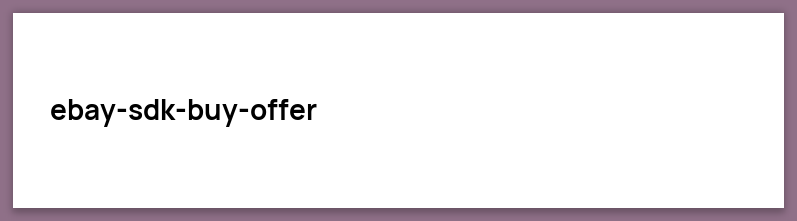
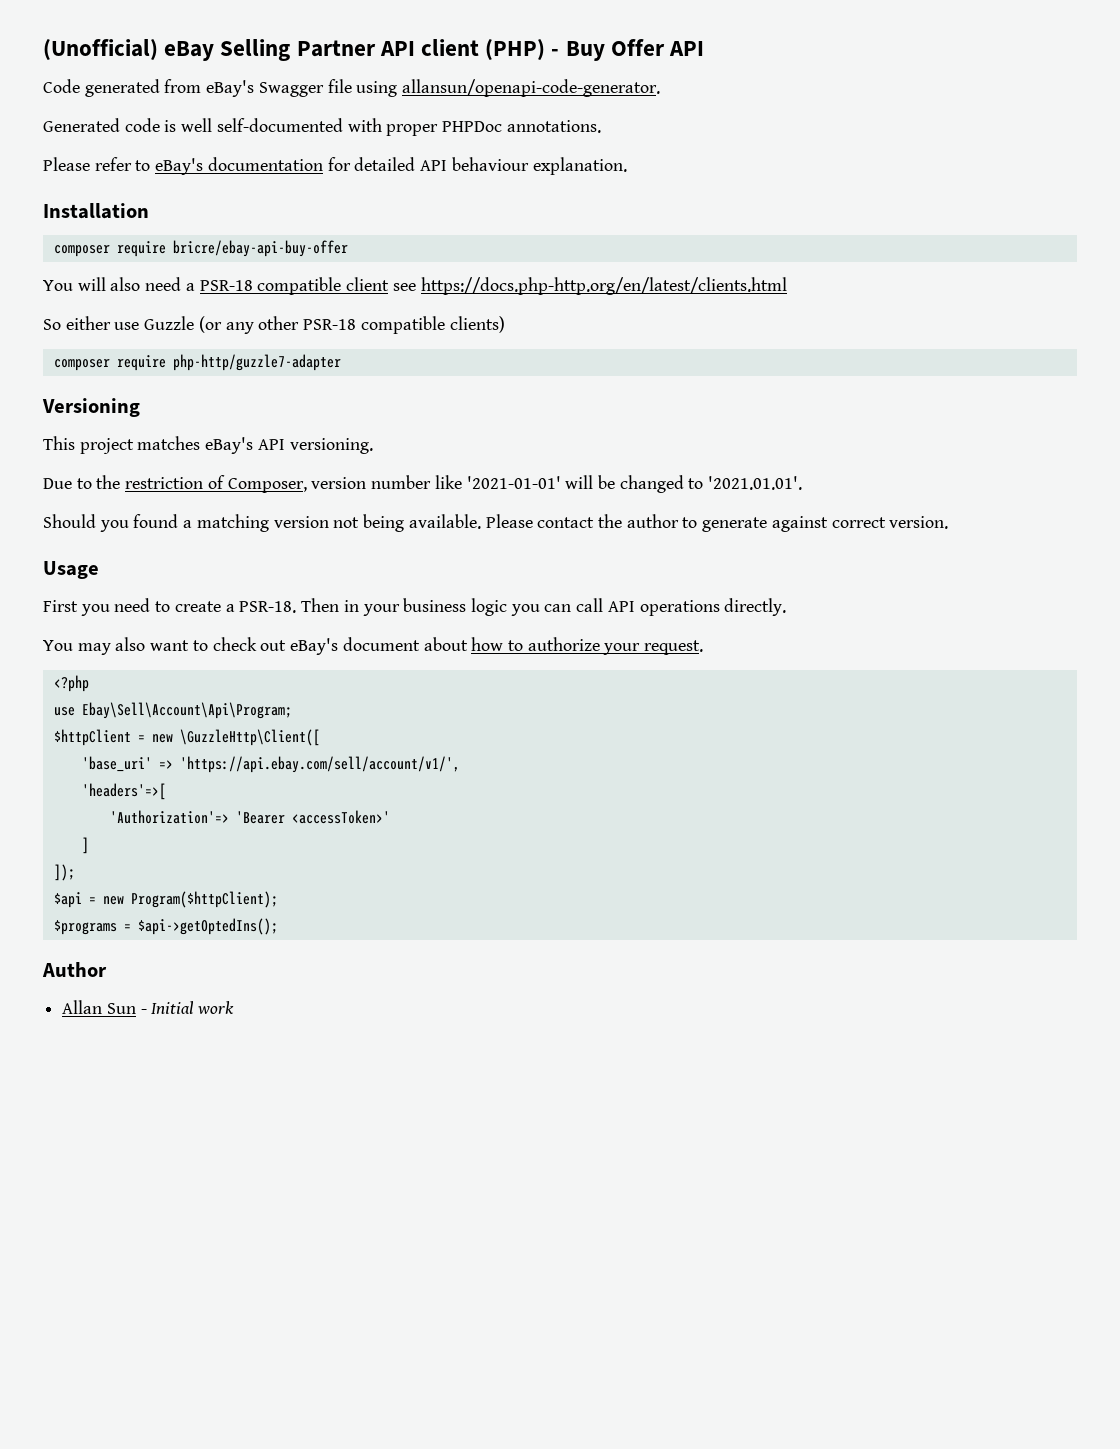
[50,99,317,127] ebay-sdk-buy-offer -> [43,39,705,61] [43,79,661,97] [43,118,601,136] [43,157,627,175] [43,203,149,219] [53,240,348,257] [43,277,787,295] [43,316,505,334] [53,354,341,371] [42,398,140,417] [43,436,373,454] [43,475,803,493] [43,514,949,532] [43,561,99,579] [43,598,787,616] [43,637,704,655] [53,675,89,692] [53,702,292,719] [53,729,320,746] [81,756,460,773] [81,783,166,800] [109,810,390,824] [81,837,89,854] [53,864,75,881] [53,891,278,908] [53,918,278,935] [42,962,107,977] [62,1000,235,1014] (Unofficial) eBay Selling Partner API client (PHP) - Buy Offer API // Code generated from eBay's Swagger file using allansun/openapi-code-generator. // Generated code is well self-documented with proper PHPDoc annotations. // Please refer to eBay's documentation for detailed API behaviour explanation. // Installation // composer require bricre/ebay-api-buy-offer // You will also need a PSR-18 compatible client see https://docs.php-http.org/en/latest/clients.html // So either use Guzzle (or any other PSR-18 compatible clients) // composer require php-http/guzzle7-adapter // Versioning // This project matches eBay's API versioning. // Due to the restriction of Composer, version number like '2021-01-01' will be changed to '2021.01.01'. // Should you found a matching version not being available. Please contact the author to generate against correct version. // Usage // First you need to create a PSR-18. Then in your business logic you can call API operations directly. // You may also want to check out eBay's document about how to authorize your request. // <?php // use Ebay\Sell\Account\Api\Program; // $httpClient = new \GuzzleHttp\Client([ // 'base_uri' => 'https://api.ebay.com/sell/account/v1/', // 'headers'=>[ // 'Authorization'=> 'Bearer <accessToken>' // ] // ]); // $api = new Program($httpClient); // $programs = $api->getOptedIns(); // Author // Allan Sun - Initial work

